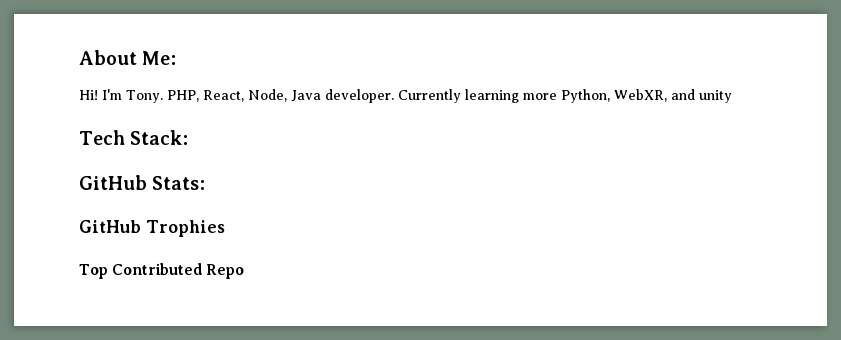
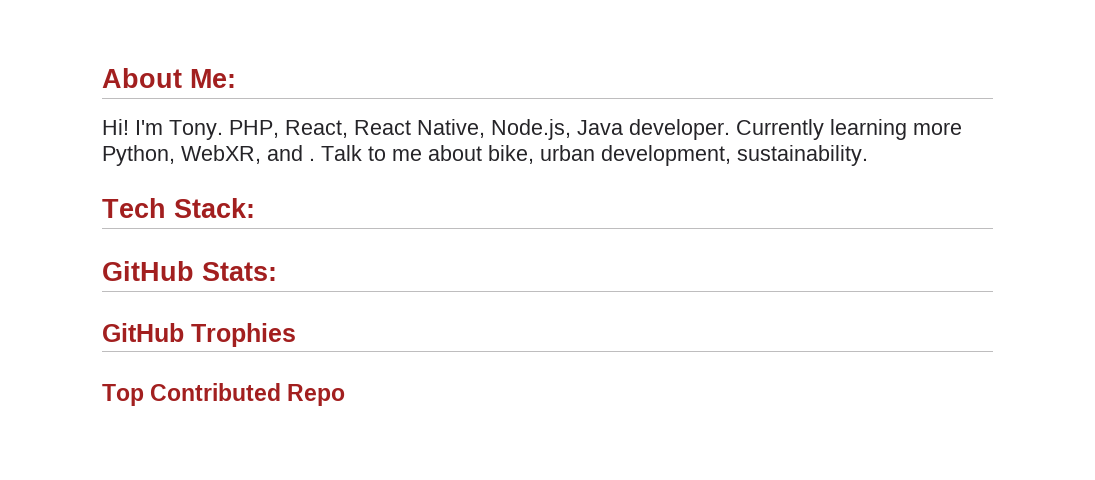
[247,89,287,102] Node, -> [354,119,571,140] React Native, Node.js,
[698,90,732,103] unity -> [309,145,868,166] . Talk to me about bike, urban development, sustainability.

